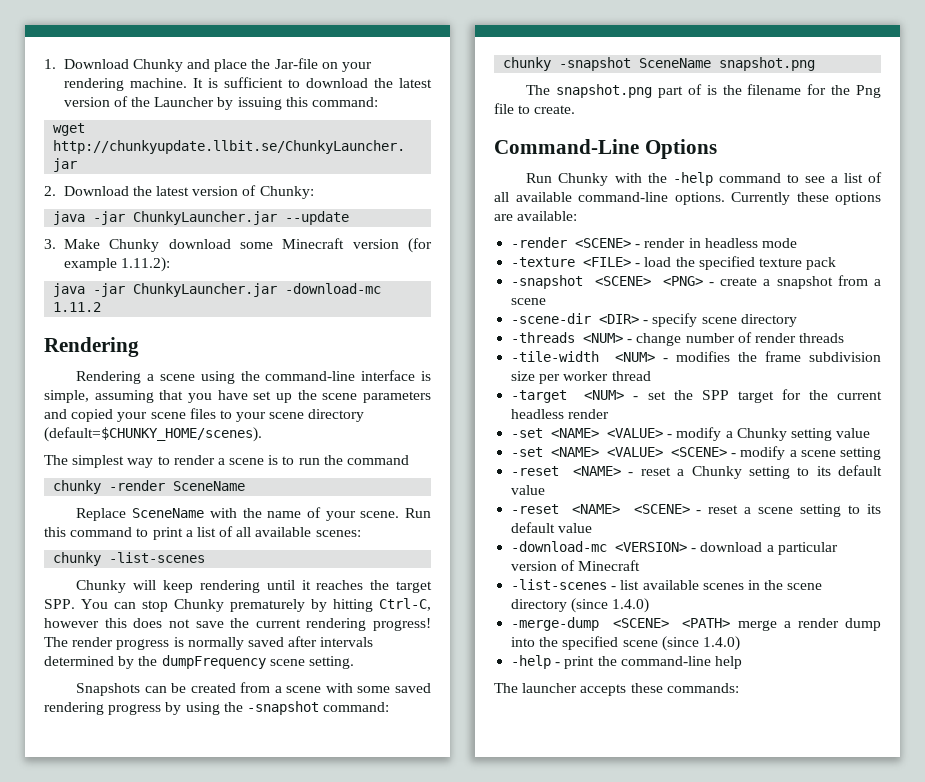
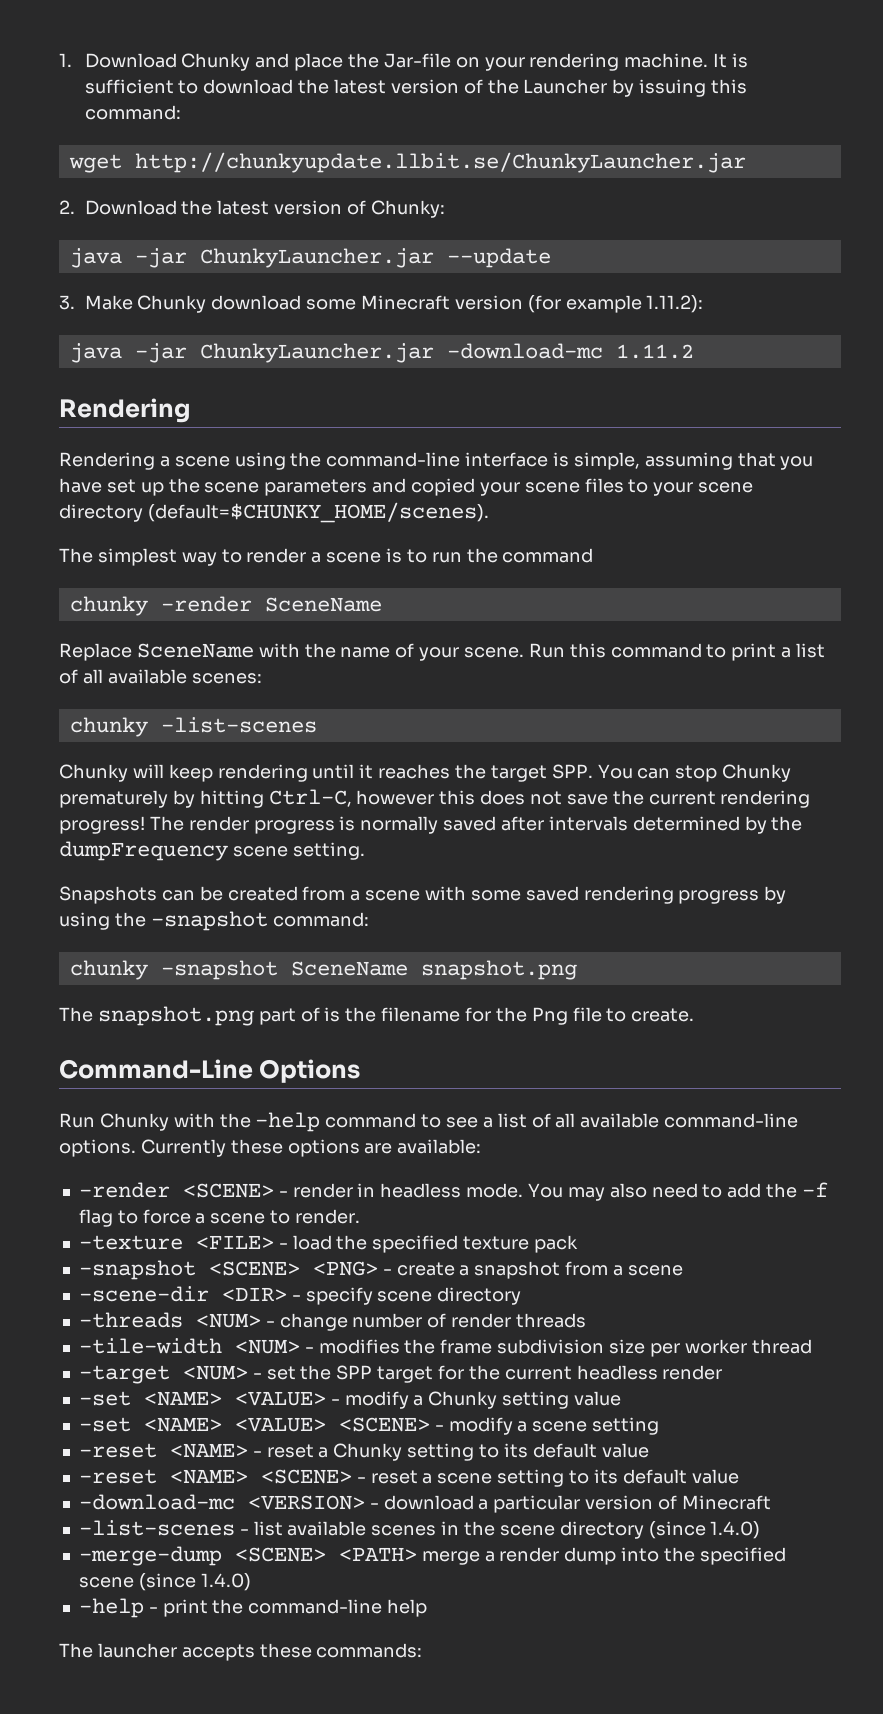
[761,238,797,248] mode -> [466,1182,828,1201] [78,1209,360,1227] mode. You may also need to add the -f flag to force a scene to render.

